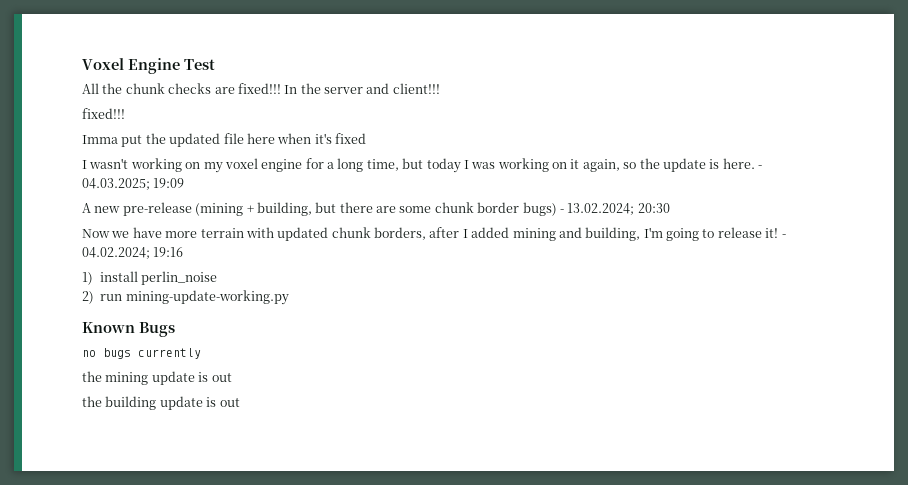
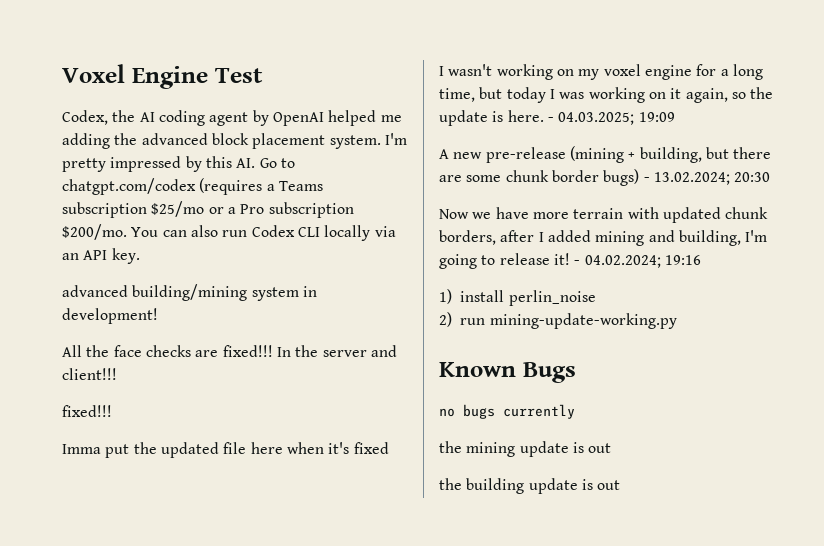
(215, 64) none -> [62,110,402,126] [62,133,407,149] [62,156,295,172] [62,178,323,195] [62,201,354,218] [62,224,396,241] [62,248,140,264] [62,284,317,301] [62,308,158,324] // Codex, the AI coding agent by OpenAI helped me adding the advanced block placement system. I'm pretty impressed by this AI. Go to chatgpt.com/codex (requires a Teams subscription $25/mo or a Pro subscription $200/mo. You can also run Codex CLI locally via an API key. // advanced building/mining system in development!
[125,83,165,94] chunk -> [113,345,142,357] face

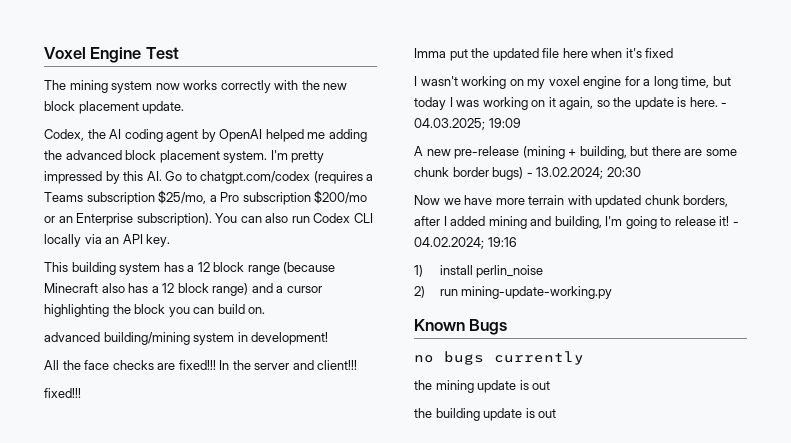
(263, 75) none -> [44,80,348,93] [44,101,185,114] // The mining system now works correctly with the new block placement update.
[151,201,224,217] $25/mo or -> [158,190,207,204] $25/mo,
[62,224,127,240] $200/mo. -> [314,190,368,204] [44,213,212,226] $200/mo or an Enterprise subscription).
(140, 256) none -> [44,262,336,275] [44,283,322,296] [44,304,266,317] // This building system has a 12 block range (because Minecraft also has a 12 block range) and a cursor highlighting the block you can build on.

